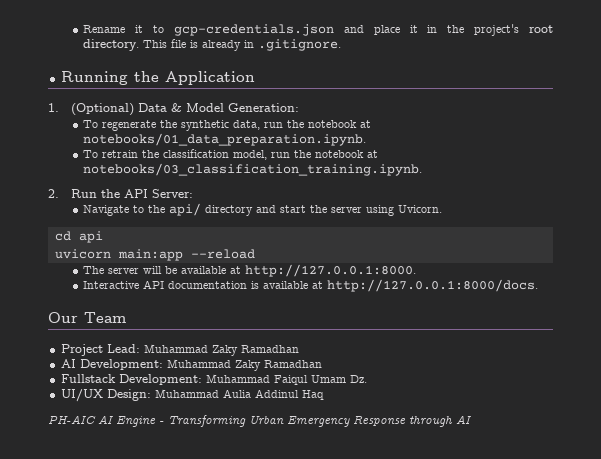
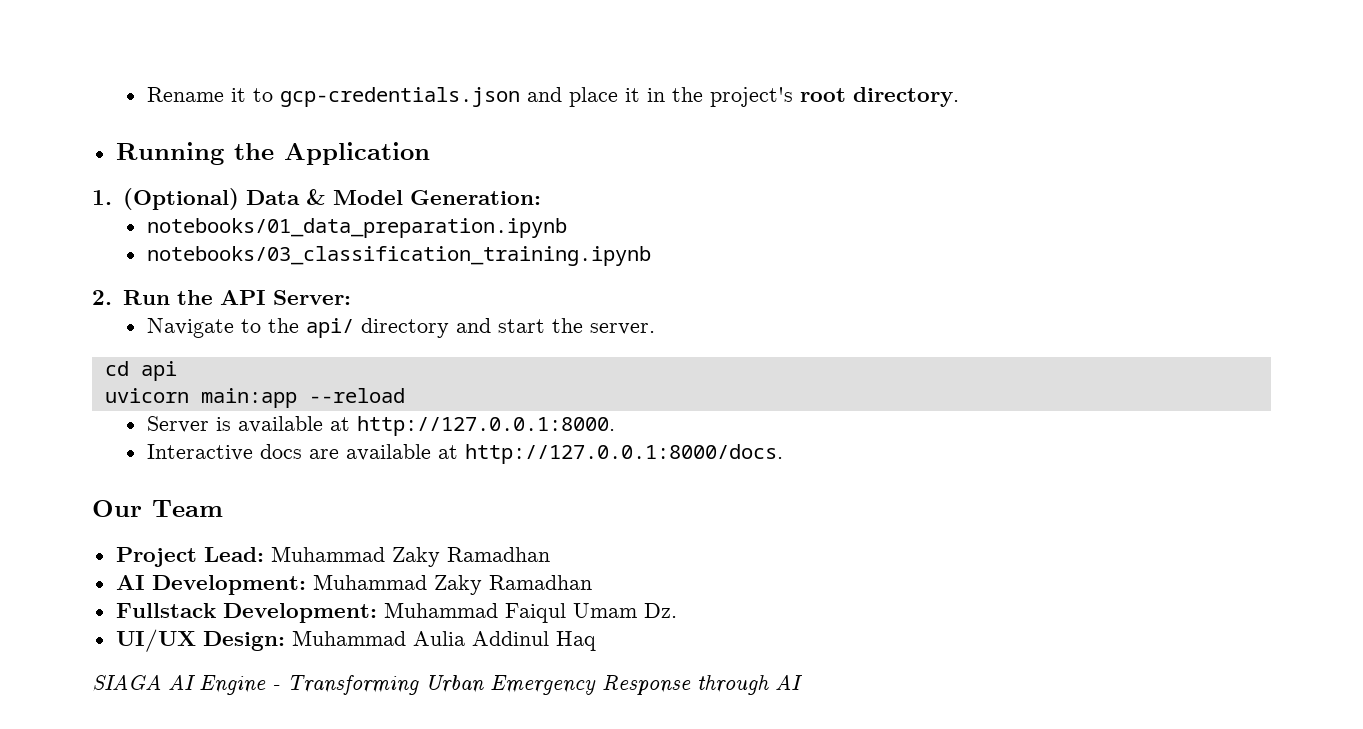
[143,39,342,51] This file is already in .gitignore. -> (959, 97) none
[83,120,372,131] [83,133,367,146] [83,149,379,160] [83,163,423,176] To regenerate the synthetic data, run the notebook at notebooks/01_data_preparation.ipynb. // To retrain the classification model, run the notebook at notebooks/03_classification_training.ipynb. -> [146,218,567,238] [146,246,651,266] notebooks/01_data_preparation.ipynb // notebooks/03_classification_training.ipynb
[331,205,443,216] server using Uvicorn. -> [589,323,655,335] server.
[83,266,178,274] The server will be -> [146,416,231,433] Server is
[143,280,260,289] API documentation is -> [259,444,339,459] docs are
[48,415,96,424] PH-AIC -> [92,674,161,692] SIAGA

